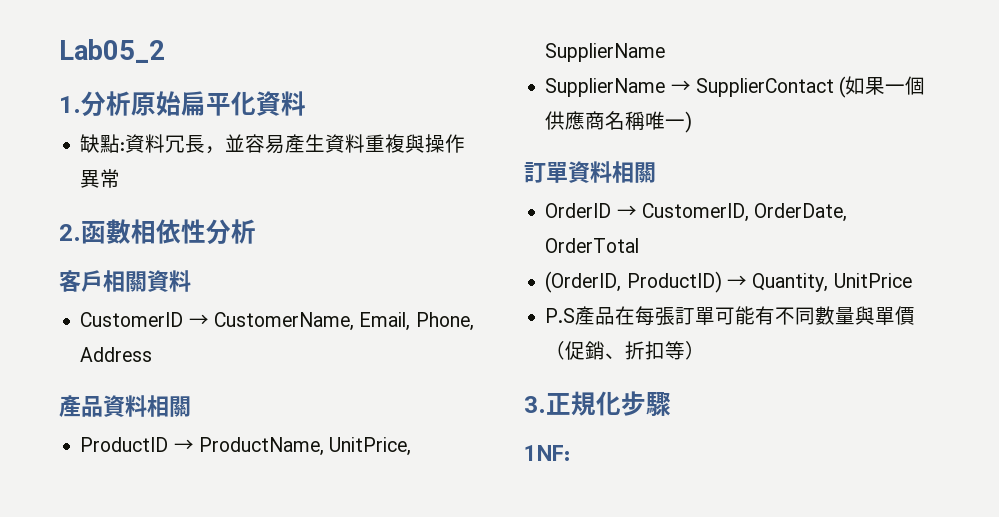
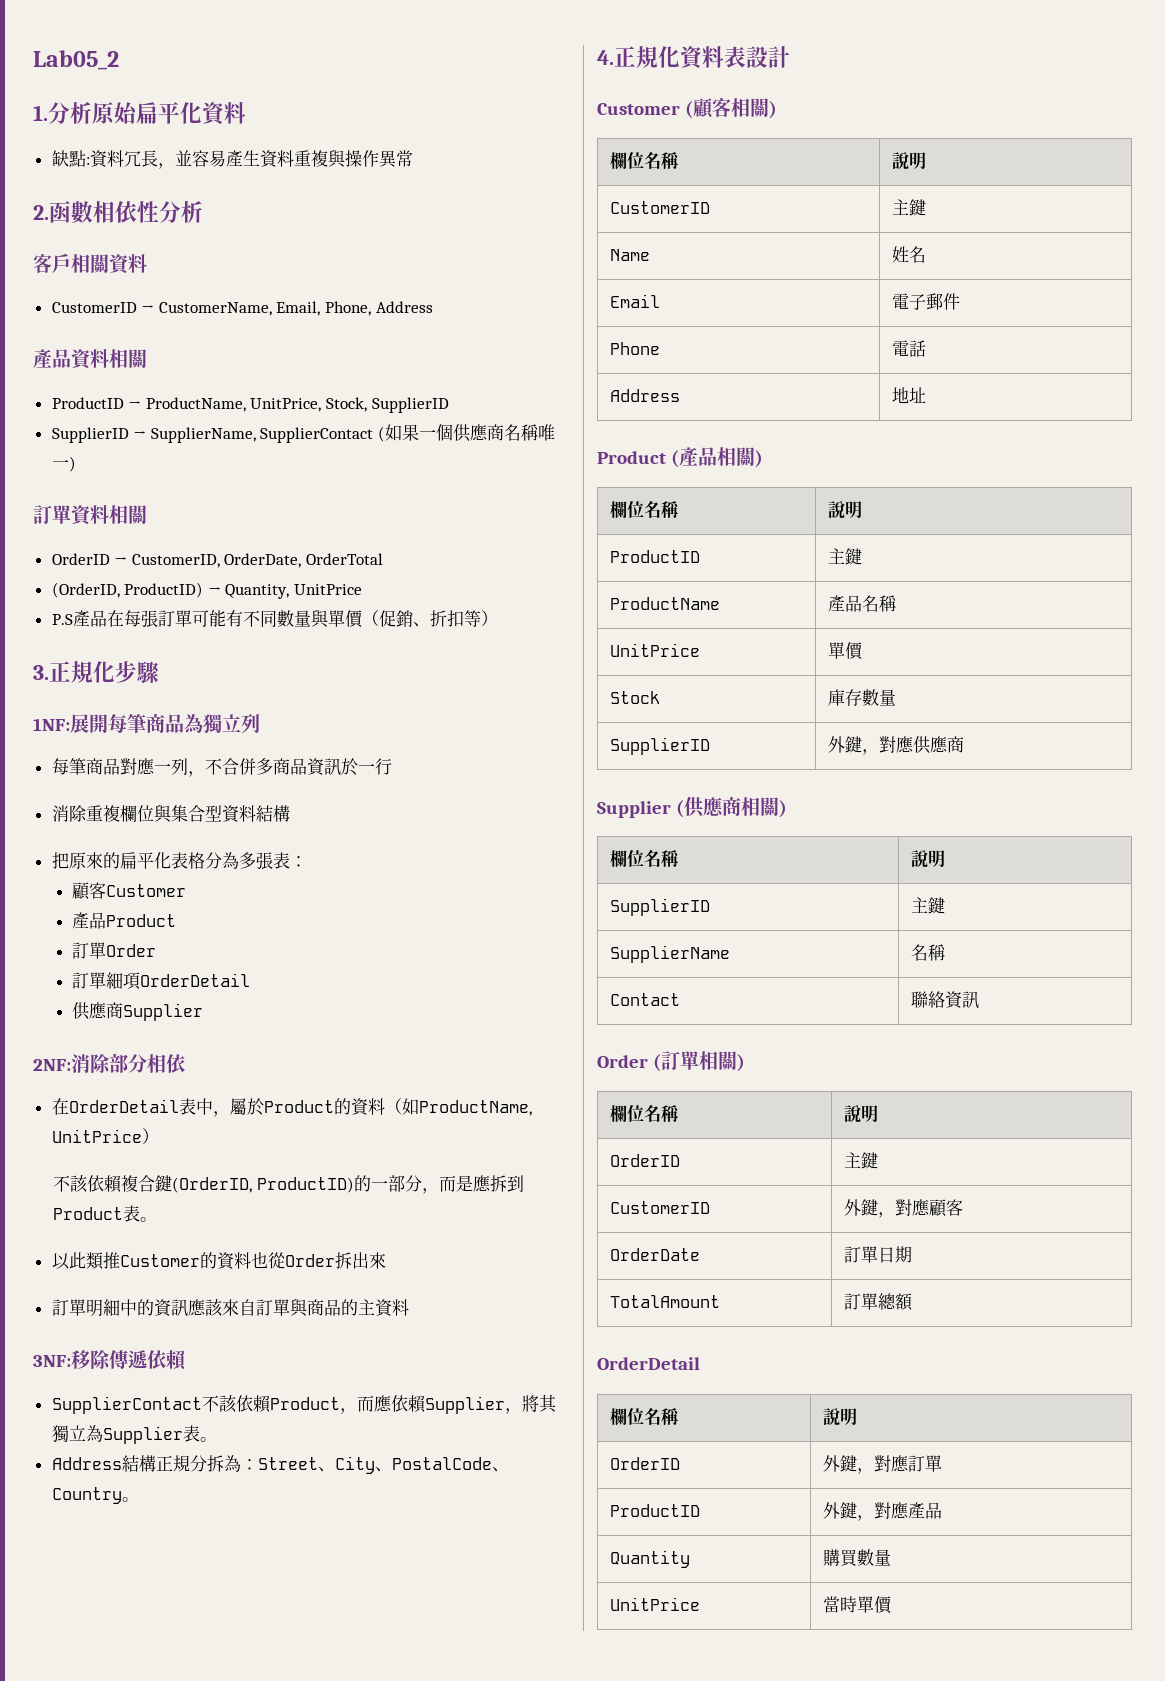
[545,43,666,62] [545,78,691,97] SupplierName // SupplierName → -> [326,397,449,413] [51,427,256,443] Stock, SupplierID // SupplierID → SupplierName,
(570, 453) none -> [70,713,260,734] [51,758,392,777] [51,805,290,823] [51,852,307,870] [71,882,186,900] [71,912,176,929] [71,942,156,959] [71,972,250,990] [71,1002,203,1021] [33,1053,185,1074] [51,1098,532,1117] [51,1128,159,1144] [53,1175,524,1194] [53,1205,158,1222] [51,1252,386,1270] [51,1299,409,1317] [33,1350,186,1370] [51,1394,557,1414] [51,1425,217,1444] [51,1455,509,1474] [51,1487,139,1504] [597,46,790,70] [597,98,778,119] [610,152,680,169] [892,151,927,170] [610,201,711,214] [892,199,927,216] [610,249,651,261] [892,246,927,263] [610,294,661,308] [892,293,961,310] [610,342,661,355] [892,340,927,357] [610,389,681,402] [892,387,927,404] [597,447,764,468] [610,501,680,518] [828,500,863,519] [610,550,701,563] [828,548,863,565] [610,597,721,610] [828,595,898,612] [610,643,701,657] [828,642,865,660] [610,691,661,704] [828,689,897,706] [610,737,711,755] [828,736,965,755] [597,796,788,818] [610,850,680,867] [911,849,946,868] [610,898,711,916] [911,897,946,914] [610,945,731,963] [911,944,947,961] [610,993,681,1006] [911,991,980,1009] [597,1051,746,1072] [610,1105,680,1122] [844,1104,879,1123] [610,1154,681,1167] [844,1152,879,1169] [610,1201,711,1214] [844,1199,964,1218] [610,1248,701,1261] [844,1246,913,1263] [610,1295,721,1308] [844,1293,914,1311] [597,1357,700,1370] [610,1408,680,1425] [823,1407,858,1426] [610,1457,681,1470] [823,1455,943,1474] [610,1504,701,1517] [823,1502,943,1521] [610,1550,691,1568] [823,1549,892,1567] [610,1597,701,1611] [823,1596,894,1614] 展開每筆商品為獨立列 // 每筆商品對應一列，不合併多商品資訊於一行 // 消除重複欄位與集合型資料結構 // 把原來的扁平化表格分為多張表： // 顧客Customer // 產品Product // 訂單Order // 訂單細項OrderDetail // 供應商Supplier // 2NF:消除部分相依 // 在OrderDetail表中，屬於Product的資料（如ProductName, UnitPrice） // 不該依賴複合鍵(OrderID, ProductID)的一部分，而是應拆到Product表。 // 以此類推Customer的資料也從Order拆出來 // 訂單明細中的資訊應該來自訂單與商品的主資料 // 3NF:移除傳遞依賴 // SupplierContact不該依賴Product，而應依賴Supplier，將其獨立為Supplier表。 // Address結構正規分拆為：Street、City、PostalCode、Country。 // 4.正規化資料表設計 // Customer (顧客相關) // 欄位名稱 | 說明 // CustomerID | 主鍵 // Name | 姓名 // Email | 電子郵件 // Phone | 電話 // Address | 地址 // Product (產品相關) // 欄位名稱 | 說明 // ProductID | 主鍵 // ProductName | 產品名稱 // UnitPrice | 單價 // Stock | 庫存數量 // SupplierID | 外鍵，對應供應商 // Supplier (供應商相關) // 欄位名稱 | 說明 // SupplierID | 主鍵 // SupplierName | 名稱 // Contact | 聯絡資訊 // Order (訂單相關) // 欄位名稱 | 說明 // OrderID | 主鍵 // CustomerID | 外鍵，對應顧客 // OrderDate | 訂單日期 // TotalAmount | 訂單總額 // OrderDetail // 欄位名稱 | 說明 // OrderID | 外鍵，對應訂單 // ProductID | 外鍵，對應產品 // Quantity | 購買數量 // UnitPrice | 當時單價

